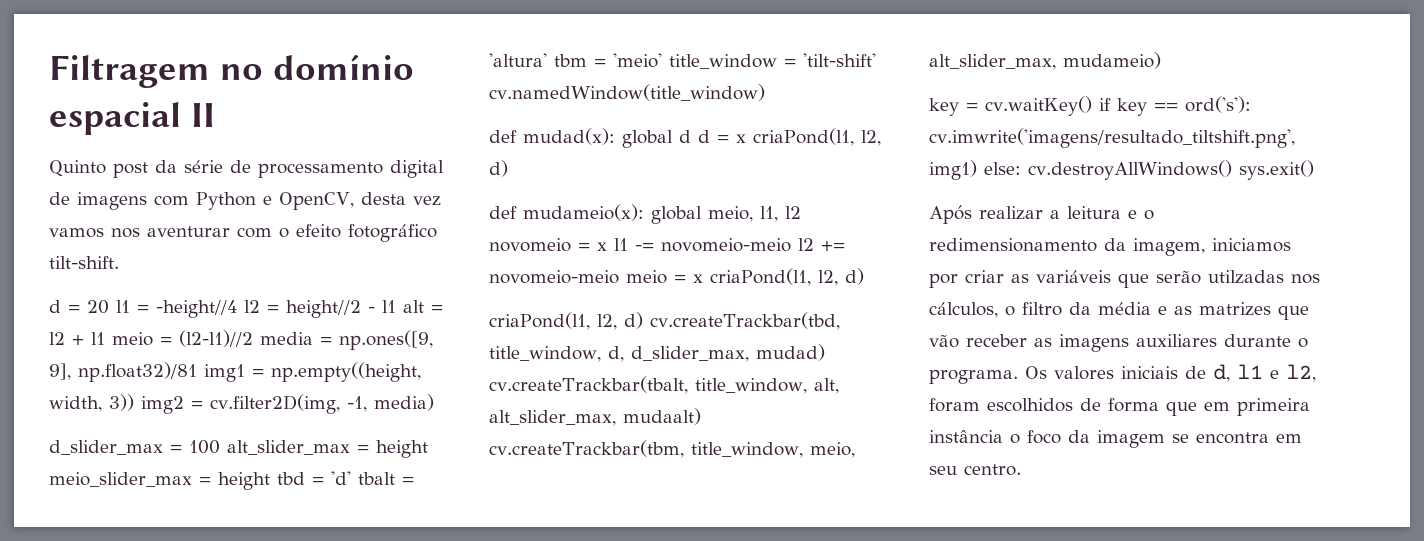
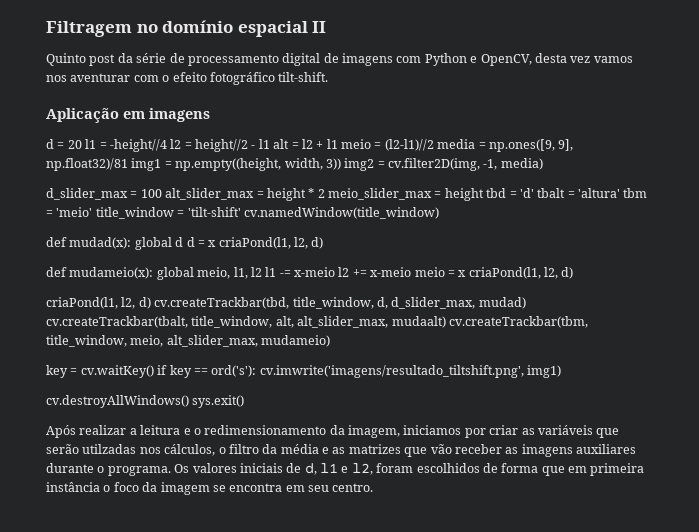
(119, 262) none -> [46,108,210,123] // Aplicação em imagens
(428, 449) none -> [308,188,325,198] * 2
[489,238,607,252] novomeio = x -> (262, 272) none
[661,238,791,252] novomeio-meio -> [294,267,335,277] x-meio
[489,270,619,284] novomeio-meio -> [370,267,412,277] x-meio
[984,162,1021,175] else: -> (561, 371) //

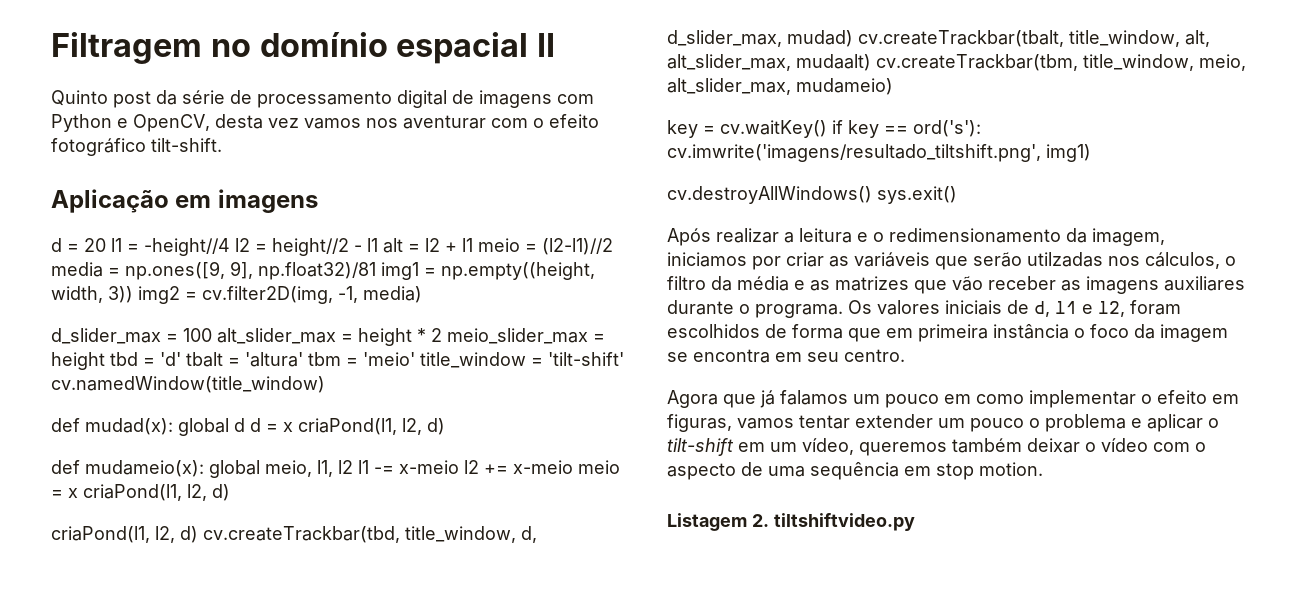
(374, 487) none -> [667,390,1239,408] [667,414,1219,432] [667,438,1206,456] [667,462,1043,480] [667,513,915,531] // Agora que já falamos um pouco em como implementar o efeito em figuras, vamos tentar extender um pouco o problema e aplicar o tilt-shift em um vídeo, queremos também deixar o vídeo com o aspecto de uma sequência em stop motion. // Listagem 2. tiltshiftvideo.py

